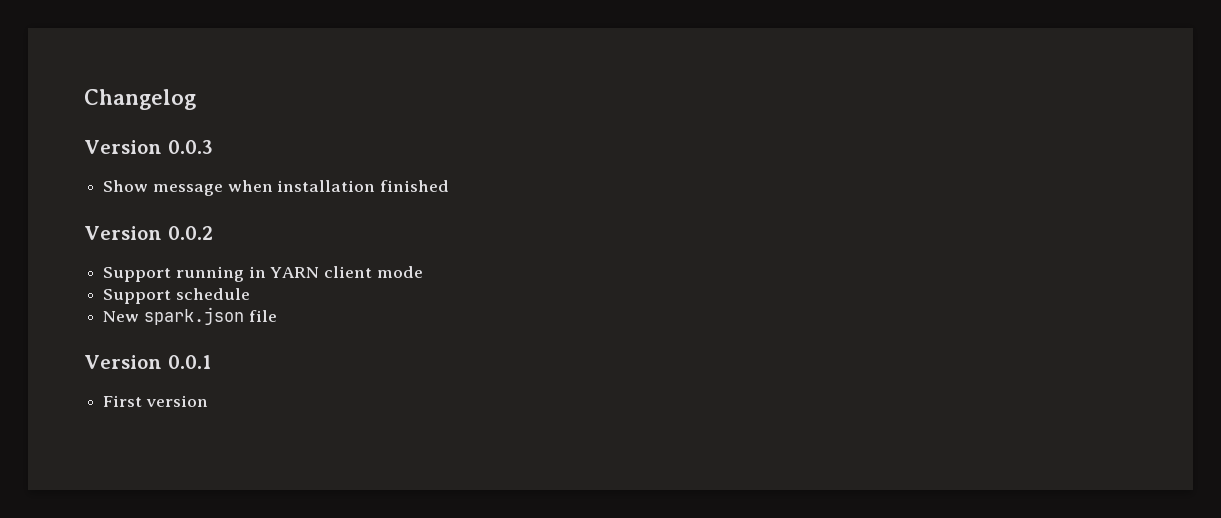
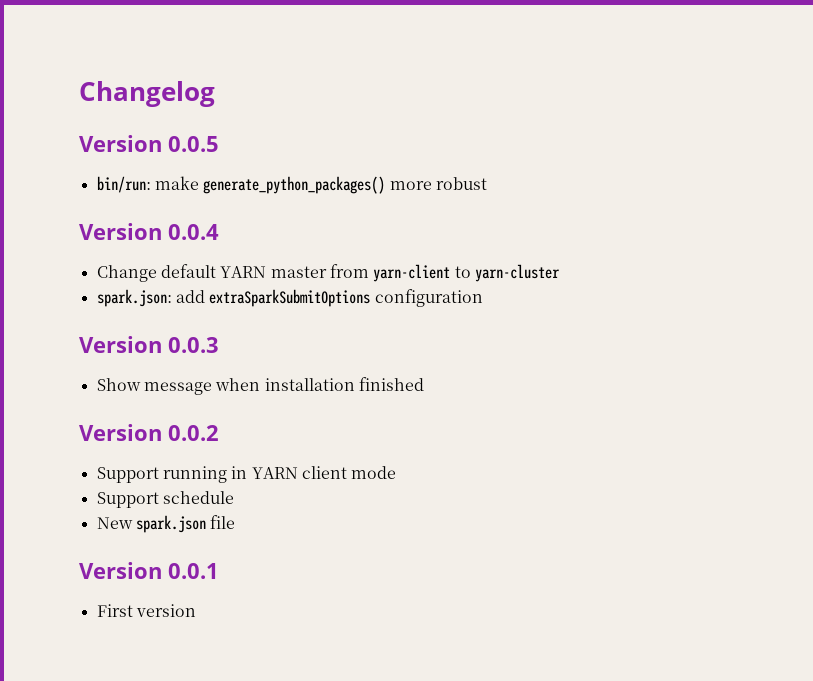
(196, 99) none -> [79,135,219,152] [96,176,487,194] [79,223,219,240] [96,264,560,282] [96,289,483,307] // Version 0.0.5 // bin/run: make generate_python_packages() more robust // Version 0.0.4 // Change default YARN master from yarn-client to yarn-cluster // spark.json: add extraSparkSubmitOptions configuration

